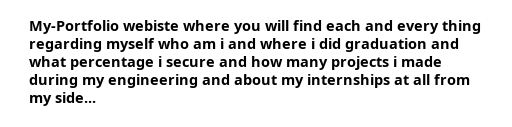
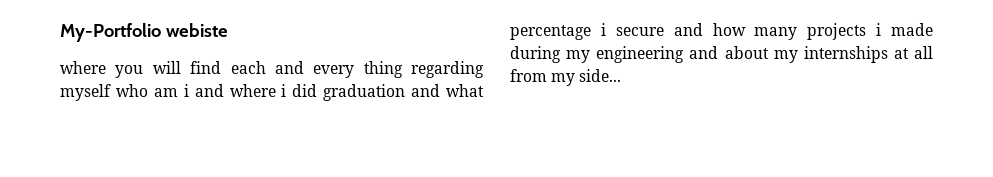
(179, 25) none -> (228, 30) //

